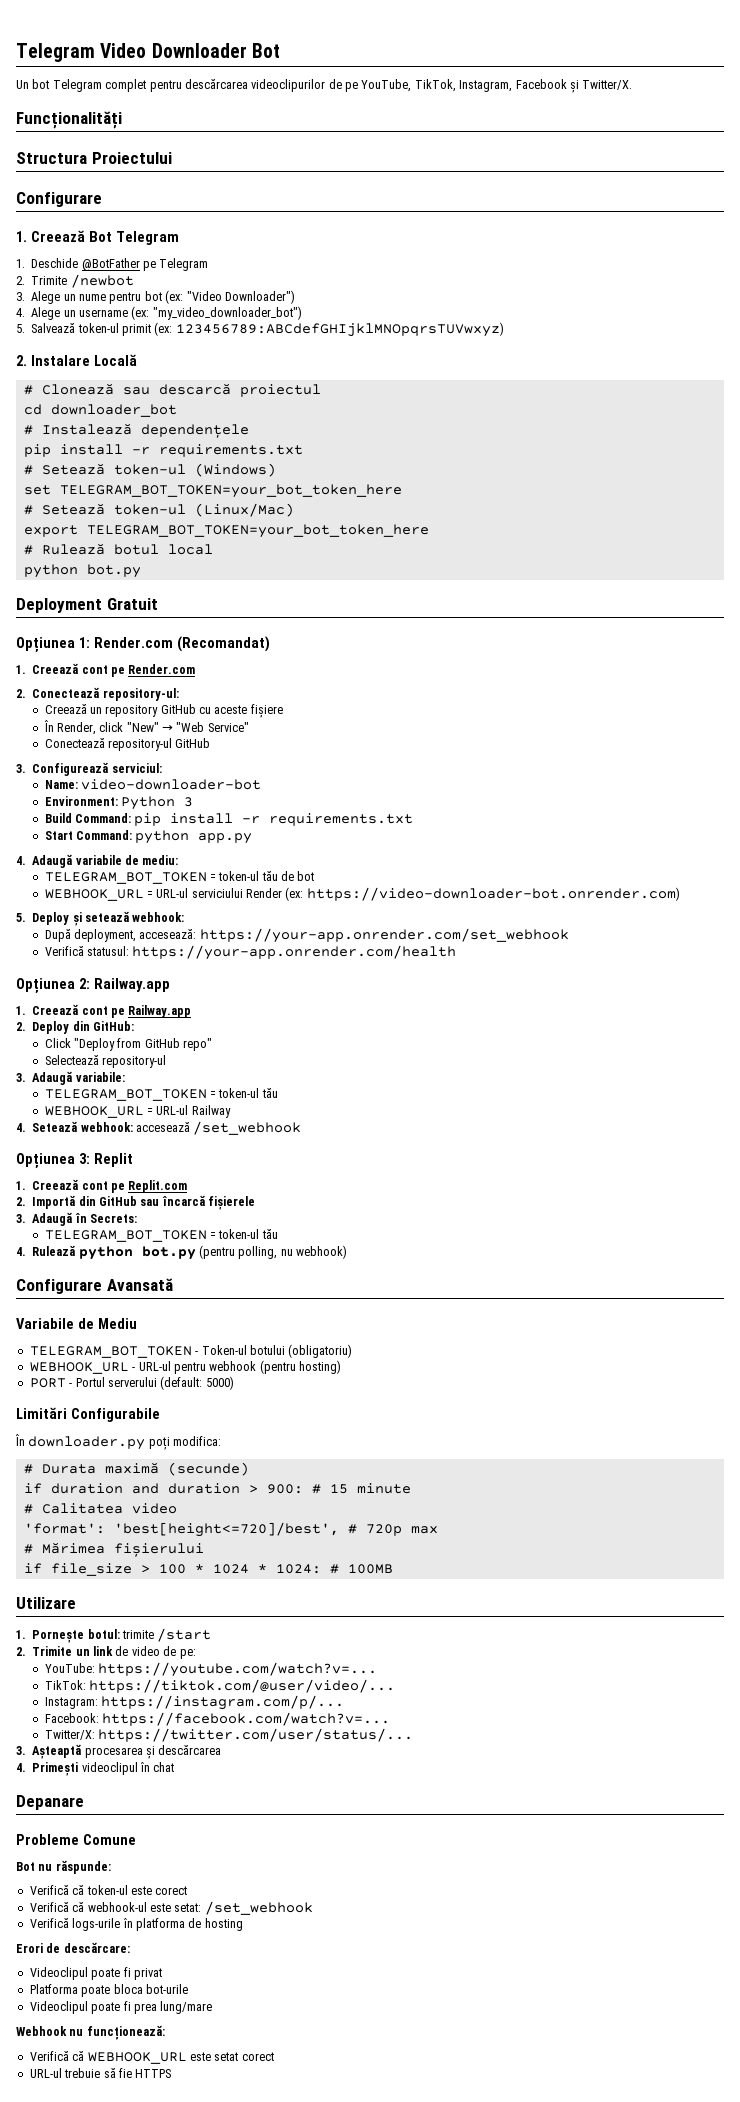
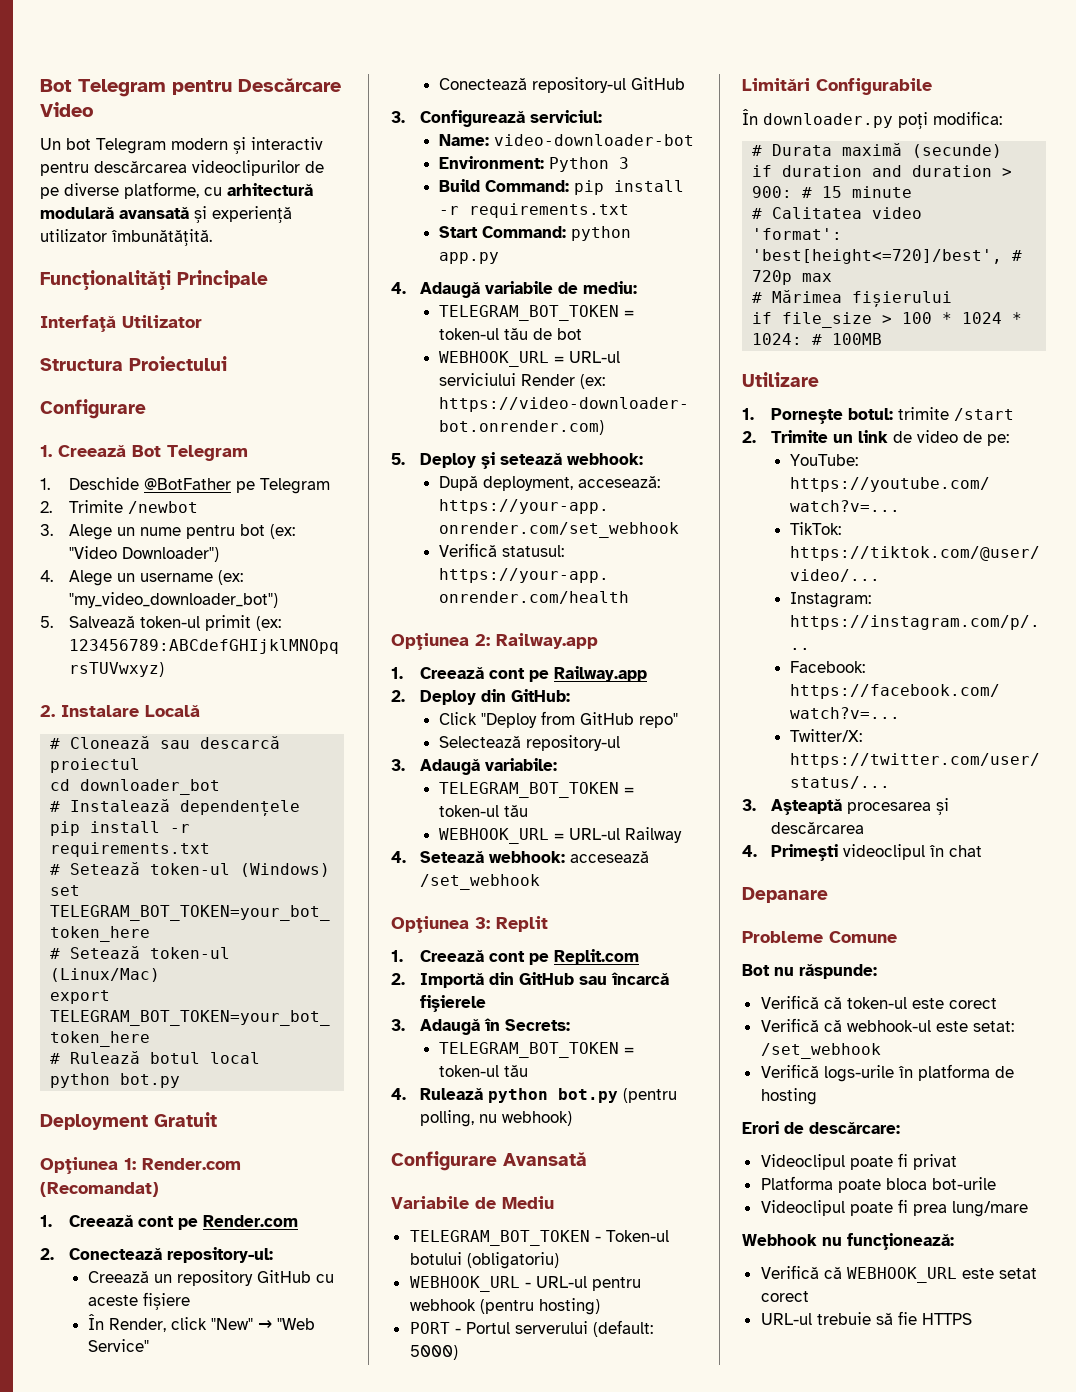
[16,43,95,62] Telegram -> [40,78,341,97] Bot Telegram pentru Descărcare
[151,43,280,58] Downloader Bot -> (93, 109) none
[105,79,147,92] complet -> [171,137,323,154] modern și interactiv
[361,79,633,93] [16,111,122,129] YouTube, TikTok, Instagram, Facebook și Twitter/X. // Funcționalități -> [64,182,313,199] [40,206,292,223] [40,229,212,246] [40,270,268,290] [40,315,202,332] diverse platforme, cu arhitectură modulară avansată și experiență utilizator îmbunătățită. // Funcționalități Principale // Interfață Utilizator

